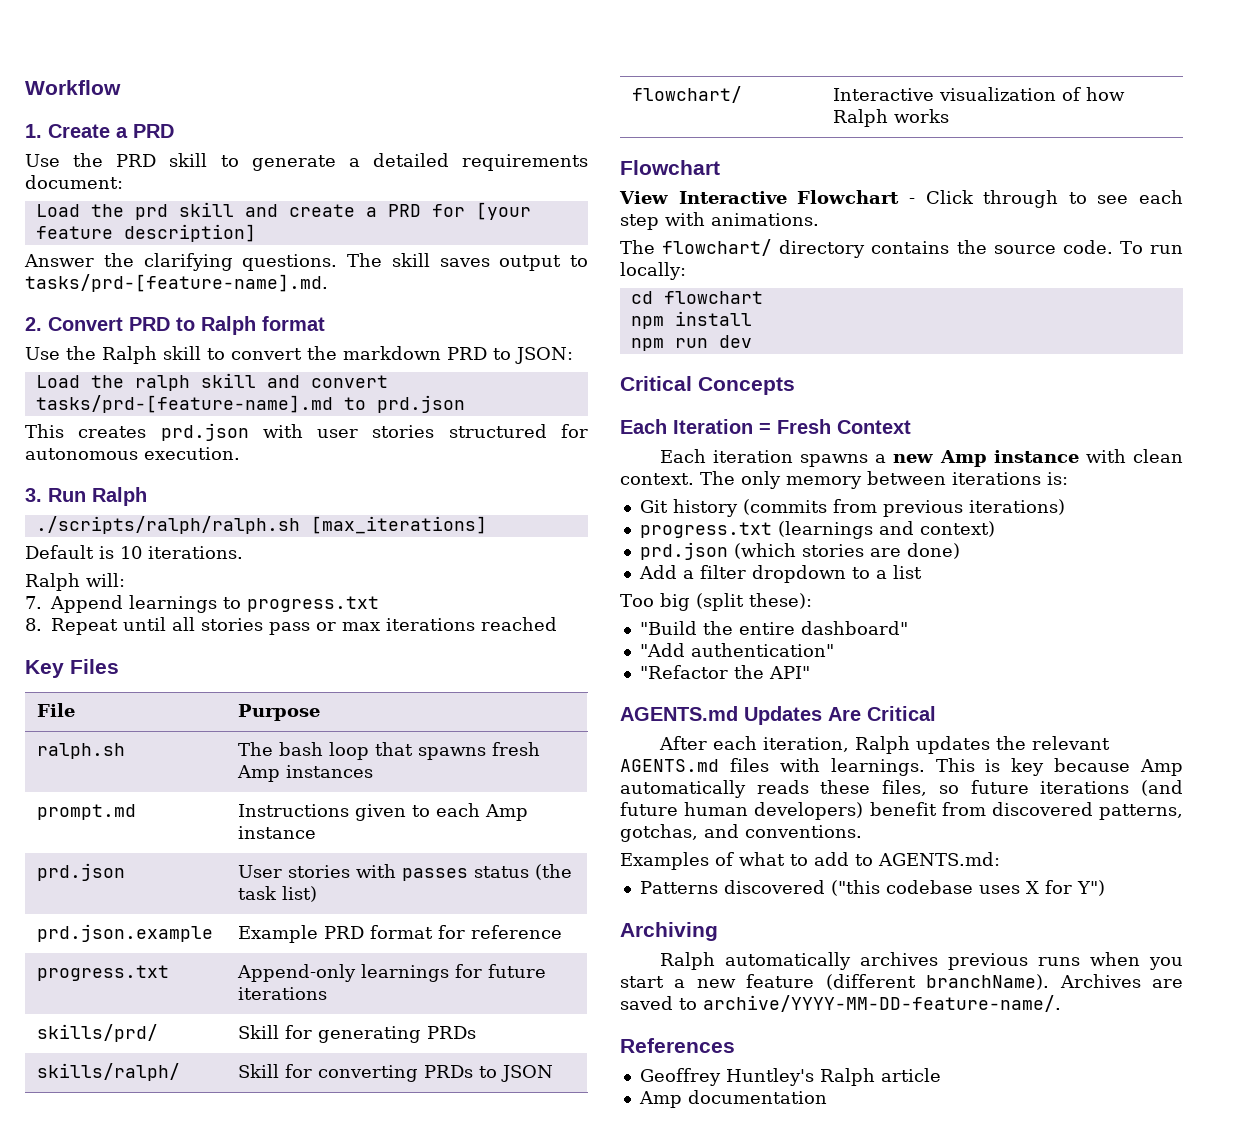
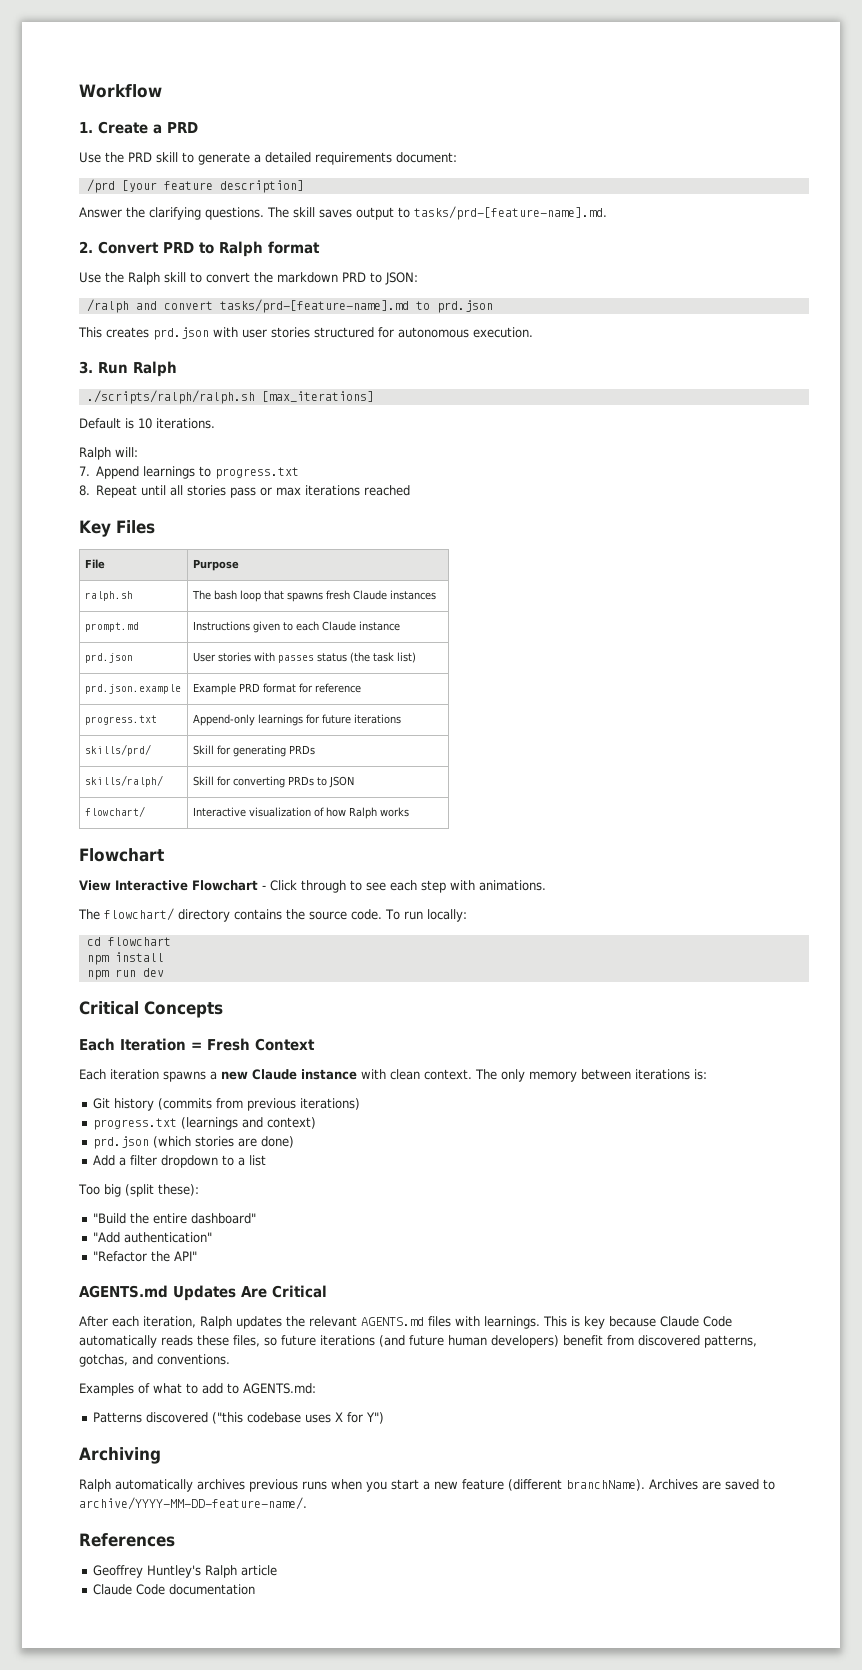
[35,202,465,220] Load the prd skill and create a PRD for -> [86,179,115,193] /prd
[35,373,256,391] Load the ralph skill -> [86,299,129,313] /ralph
[237,765,281,782] Amp -> [352,590,387,600] Claude
[485,804,529,821] Amp -> [321,621,356,631] Claude
[939,450,987,467] Amp -> [252,1069,297,1080] Claude
[1140,759,1183,776] Amp -> [660,1316,732,1327] Claude Code
[638,1091,682,1108] Amp -> [92,1584,165,1595] Claude Code

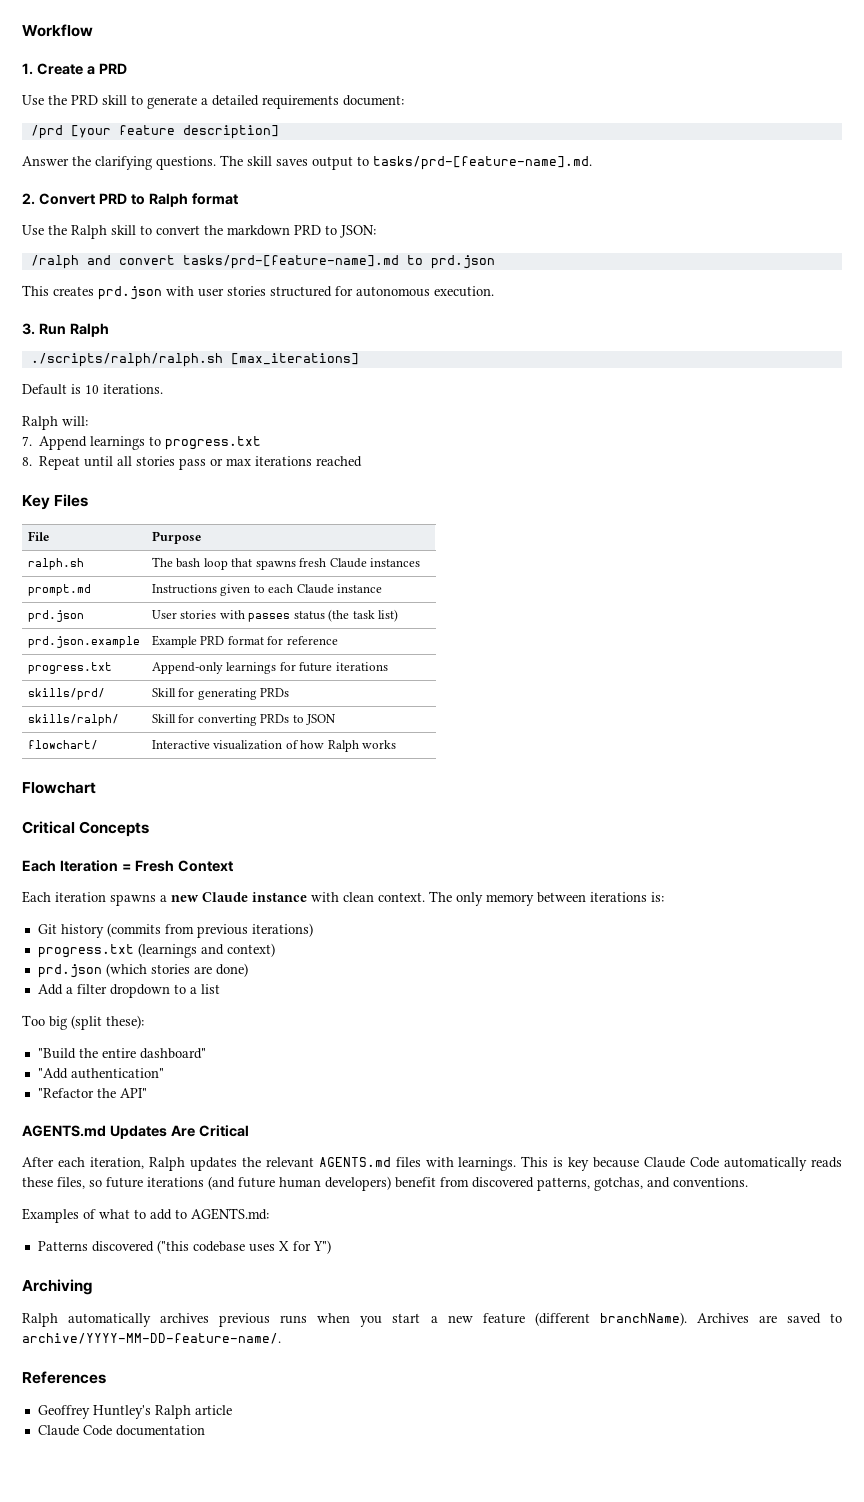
[79,880,546,893] [78,908,467,922] [86,937,171,946] [86,952,164,965] [86,968,164,980] // View Interactive Flowchart - Click through to see each step with animations. // The flowchart/ directory contains the source code. To run locally: // cd flowchart // npm install // npm run dev -> (96, 788) none

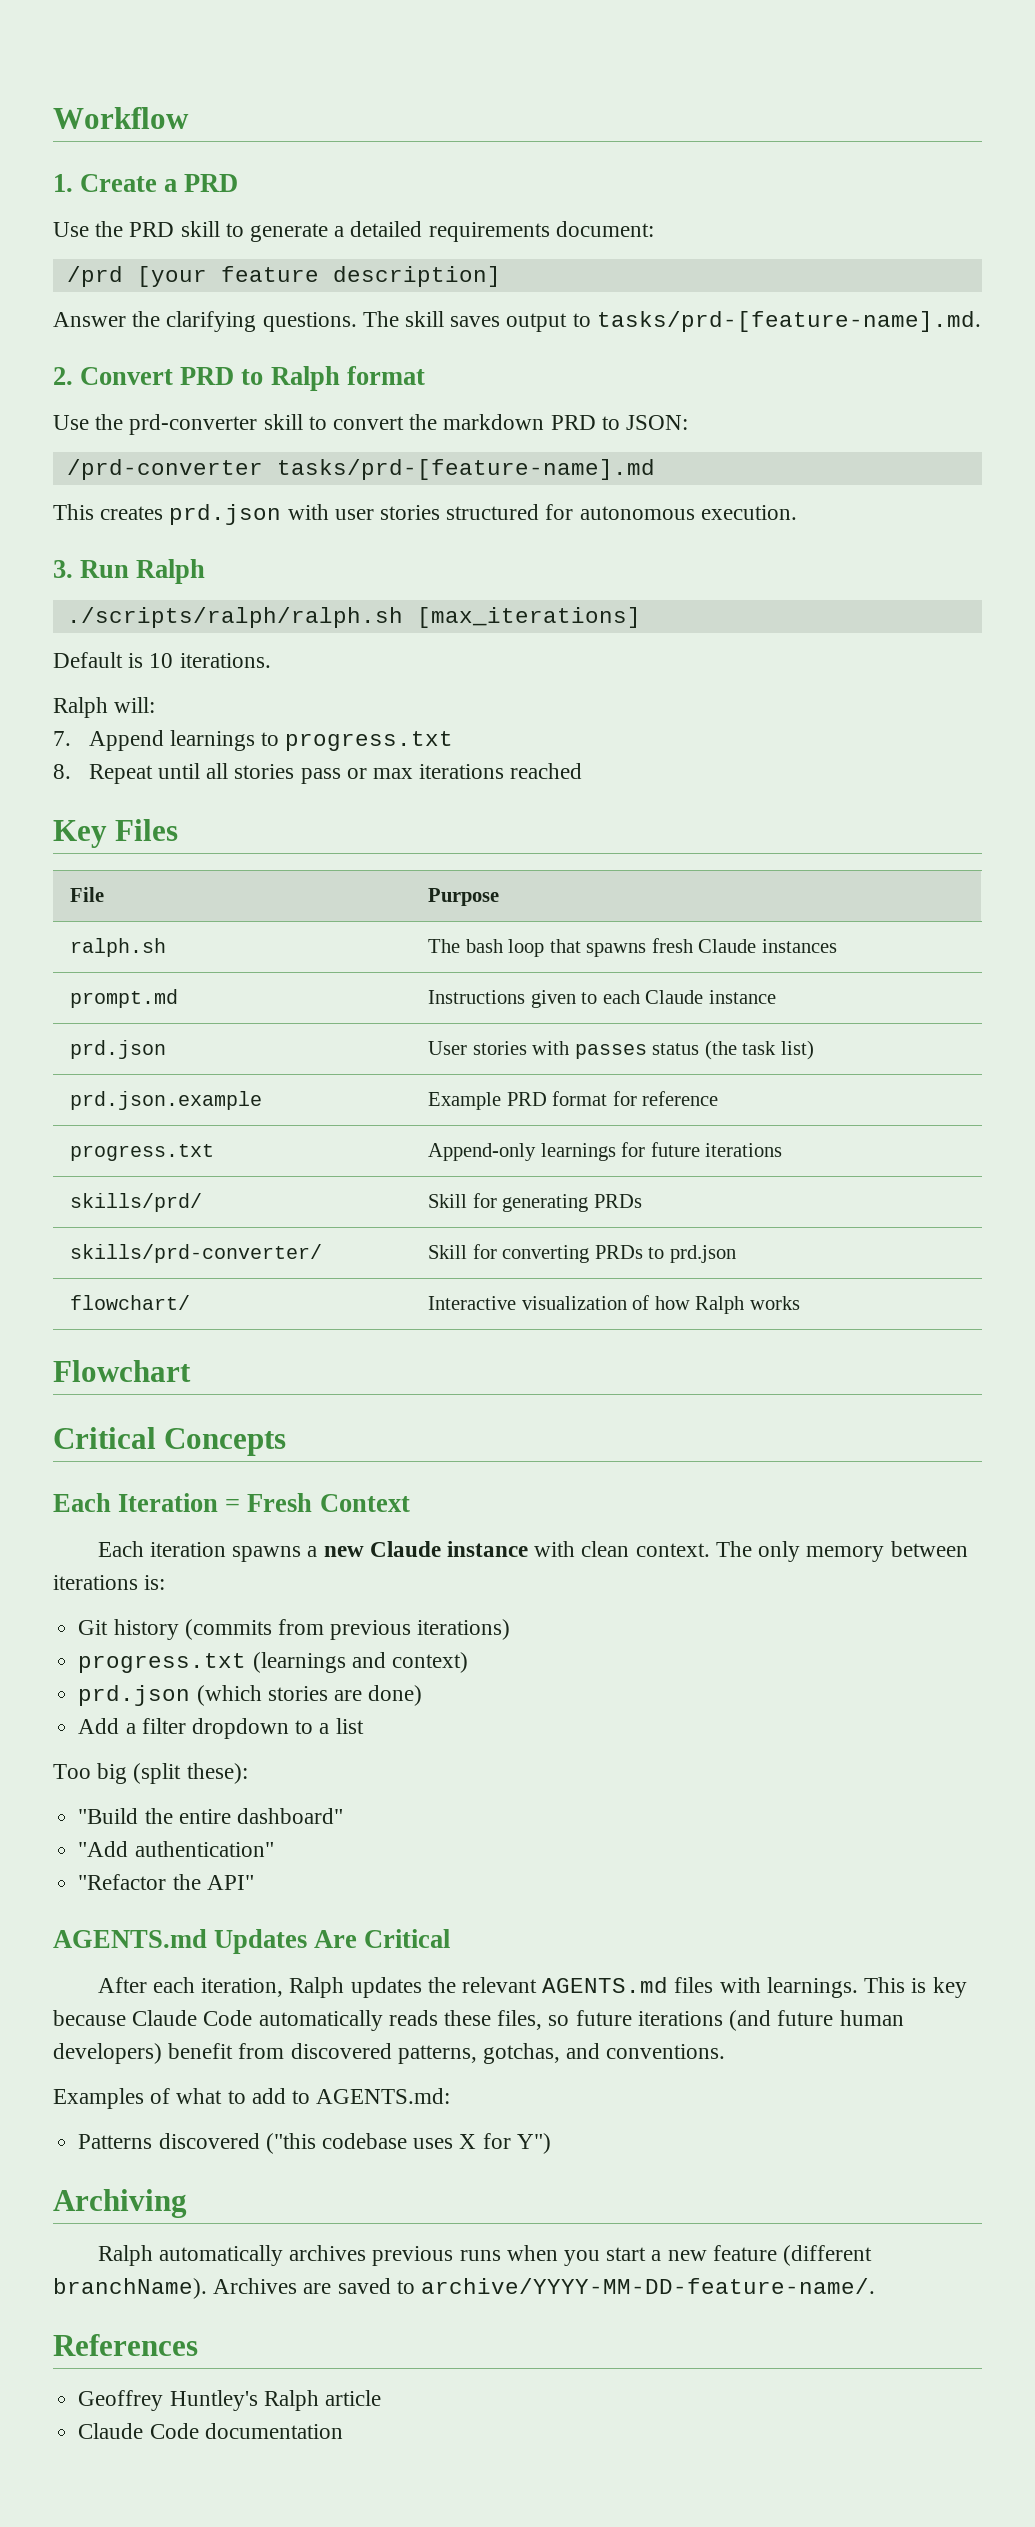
[71,225,107,239] Ralph -> [129,414,258,435] prd-converter
[30,255,175,269] /ralph and convert -> [66,459,263,480] /prd-converter
[406,255,495,269] to prd.json -> (655, 469) none
[27,714,119,726] skills/ralph/ -> [69,1244,322,1263] skills/prd-converter/
[306,714,337,725] JSON -> [669,1245,736,1263] prd.json

